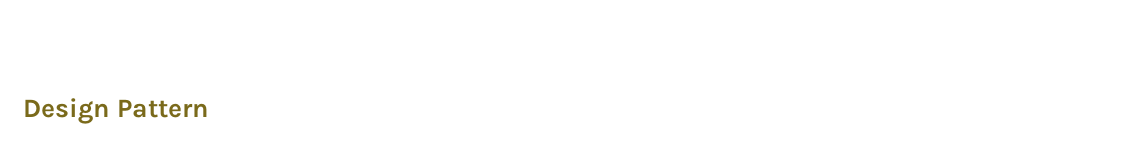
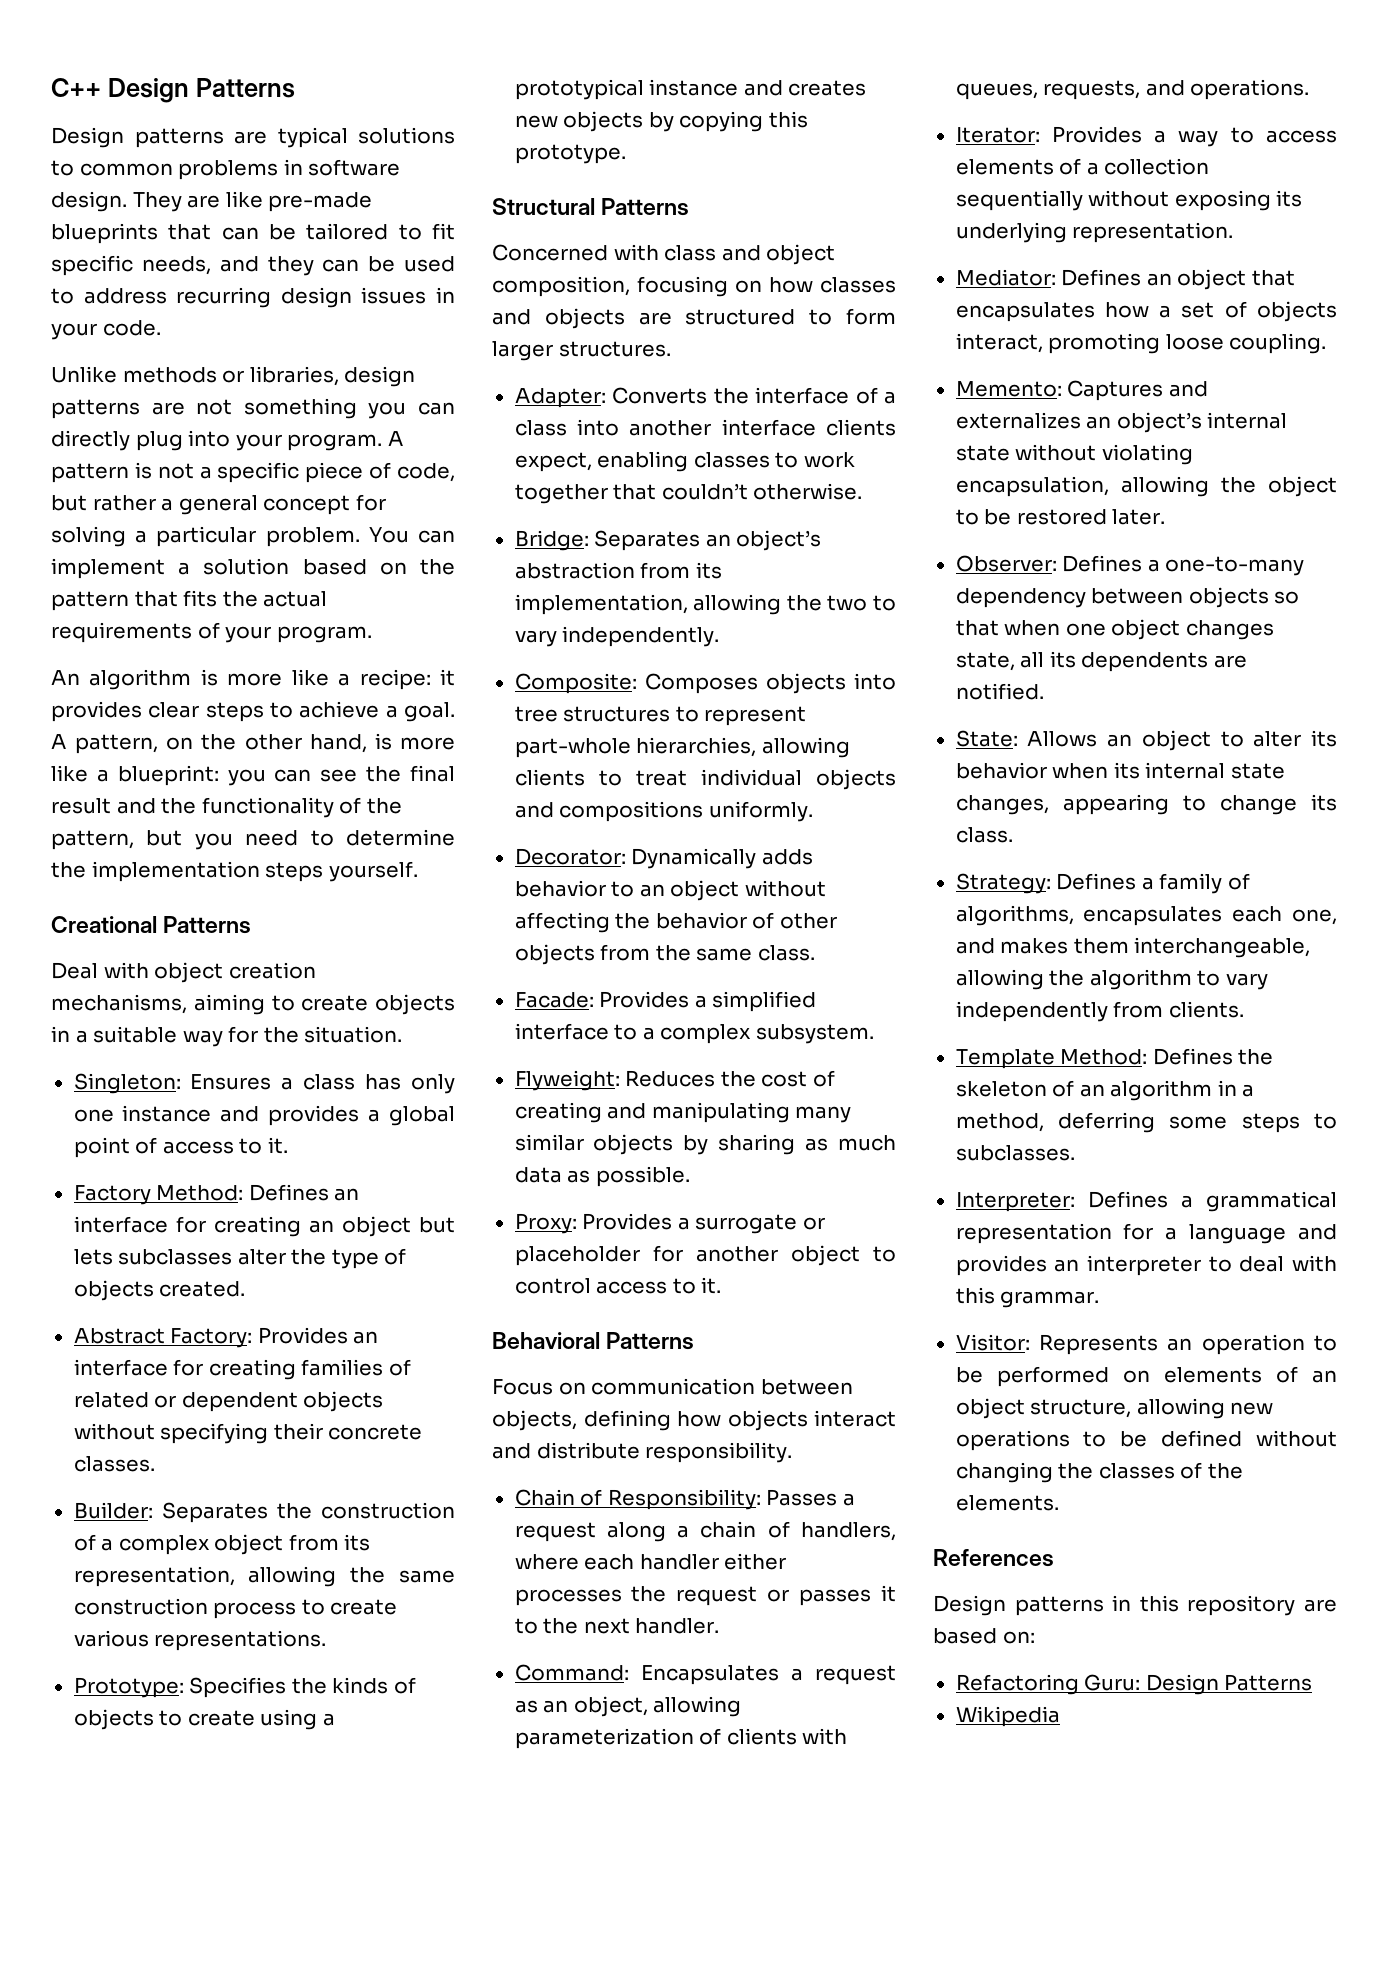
[23,98,210,124] Design Pattern -> [51,78,295,103] [51,127,455,148] [51,159,401,180] [51,191,373,212] [51,223,455,244] [51,255,455,276] [51,287,455,308] [51,320,161,340] [51,366,416,387] [51,398,456,419] [51,430,404,451] [51,462,455,483] [51,494,386,515] [51,526,455,547] [51,558,455,579] [51,590,328,611] [51,622,372,643] [51,669,455,690] [51,701,455,722] [51,733,456,754] [51,765,455,786] [51,797,402,818] [51,829,455,850] [51,861,418,882] [51,916,252,934] [51,962,316,983] [51,994,455,1015] [51,1026,403,1047] [73,1073,455,1094] [73,1105,455,1126] [73,1137,288,1158] [73,1184,360,1205] [73,1216,455,1237] [73,1248,407,1269] [73,1280,246,1301] [73,1327,379,1348] [73,1359,411,1380] [73,1391,384,1412] [73,1423,423,1444] [73,1456,155,1472] [73,1502,455,1523] [73,1534,371,1555] [73,1566,455,1587] [73,1598,398,1619] [73,1630,327,1651] [73,1677,416,1698] [73,1709,335,1730] [514,79,867,100] [514,111,808,132] [514,144,626,164] [492,198,690,216] [492,244,836,265] [492,276,896,297] [492,308,896,329] [492,341,671,361] [514,387,896,408] [514,419,896,436] [514,451,855,472] [514,483,863,504] [514,530,822,551] [514,562,722,579] [514,594,896,615] [514,626,720,647] [514,673,896,694] [514,706,807,726] [514,737,850,758] [514,769,896,790] [514,801,813,822] [514,848,813,869] [514,880,826,901] [514,912,837,933] [514,944,815,965] [514,991,817,1012] [514,1023,874,1044] [514,1070,835,1091] [514,1102,852,1123] [514,1134,896,1155] [514,1166,690,1187] [514,1213,825,1234] [514,1245,896,1266] [514,1277,722,1294] [492,1332,695,1350] [492,1378,853,1395] [492,1410,896,1431] [492,1442,793,1463] [514,1489,855,1510] [514,1521,896,1542] [514,1553,787,1570] [514,1585,896,1606] [514,1618,720,1634] [514,1664,896,1685] [514,1696,742,1717] [514,1728,848,1749] [955,79,1310,100] [955,126,1337,147] [955,158,1210,175] [955,190,1303,211] [955,222,1234,243] [955,269,1295,290] [955,301,1337,322] [955,333,1327,354] [955,380,1208,401] [955,412,1288,433] [955,444,1193,465] [955,476,1337,497] [955,509,1166,525] [955,555,1305,576] [955,587,1300,608] [955,619,1274,640] [955,651,1247,672] [955,683,1044,700] [955,730,1337,751] [955,762,1285,779] [955,794,1337,815] [955,827,1013,843] [955,873,1250,894] [955,905,1337,926] [955,937,1311,958] [955,969,1268,990] [955,1001,1244,1022] [955,1048,1274,1069] [955,1080,1255,1101] [955,1112,1337,1133] [955,1145,1075,1161] [955,1191,1337,1212] [955,1223,1337,1244] [955,1255,1337,1276] [955,1287,1100,1308] [955,1334,1337,1355] [955,1366,1337,1387] [955,1398,1274,1419] [955,1430,1337,1451] [955,1462,1243,1483] [955,1495,1059,1511] [933,1549,1054,1567] [933,1595,1337,1616] [933,1628,1035,1644] [955,1674,1313,1695] [955,1706,1060,1727] C++ Design Patterns // Design patterns are typical solutions to common problems in software design. They are like pre-made blueprints that can be tailored to fit specific needs, and they can be used to address recurring design issues in your code. // Unlike methods or libraries, design patterns are not something you can directly plug into your program. A pattern is not a specific piece of code, but rather a general concept for solving a particular problem. You can implement a solution based on the pattern that fits the actual requirements of your program. // An algorithm is more like a recipe: it provides clear steps to achieve a goal. A pattern, on the other hand, is more like a blueprint: you can see the final result and the functionality of the pattern, but you need to determine the implementation steps yourself. // Creational Patterns // Deal with object creation mechanisms, aiming to create objects in a suitable way for the situation. // Singleton: Ensures a class has only one instance and provides a global point of access to it. // Factory Method: Defines an interface for creating an object but lets subclasses alter the type of objects created. // Abstract Factory: Provides an interface for creating families of related or dependent objects without specifying their concrete classes. // Builder: Separates the construction of a complex object from its representation, allowing the same construction process to create various representations. // Prototype: Specifies the kinds of objects to create using a prototypical instance and creates new objects by copying this prototype. // Structural Patterns // Concerned with class and object composition, focusing on how classes and objects are structured to form larger structures. // Adapter: Converts the interface of a class into another interface clients expect, enabling classes to work together that couldn’t otherwise. // Bridge: Separates an object’s abstraction from its implementation, allowing the two to vary independently. // Composite: Composes objects into tree structures to represent part-whole hierarchies, allowing clients to treat individual objects and compositions uniformly. // Decorator: Dynamically adds behavior to an object without affecting the behavior of other objects from the same class. // Facade: Provides a simplified interface to a complex subsystem. // Flyweight: Reduces the cost of creating and manipulating many similar objects by sharing as much data as possible. // Proxy: Provides a surrogate or placeholder for another object to control access to it. // Behavioral Patterns // Focus on communication between objects, defining how objects interact and distribute responsibility. // Chain of Responsibility: Passes a request along a chain of handlers, where each handler either processes the request or passes it to the next handler. // Command: Encapsulates a request as an object, allowing parameterization of clients with queues, requests, and operations. // Iterator: Provides a way to access elements of a collection sequentially without exposing its underlying representation. // Mediator: Defines an object that encapsulates how a set of objects interact, promoting loose coupling. // Memento: Captures and externalizes an object’s internal state without violating encapsulation, allowing the object to be restored later. // Observer: Defines a one-to-many dependency between objects so that when one object changes state, all its dependents are notified. // State: Allows an object to alter its behavior when its internal state changes, appearing to change its class. // Strategy: Defines a family of algorithms, encapsulates each one, and makes them interchangeable, allowing the algorithm to vary independently from clients. // Template Method: Defines the skeleton of an algorithm in a method, deferring some steps to subclasses. // Interpreter: Defines a grammatical representation for a language and provides an interpreter to deal with this grammar. // Visitor: Represents an operation to be performed on elements of an object structure, allowing new operations to be defined without changing the classes of the elements. // References // Design patterns in this repository are based on: // Refactoring Guru: Design Patterns // Wikipedia

